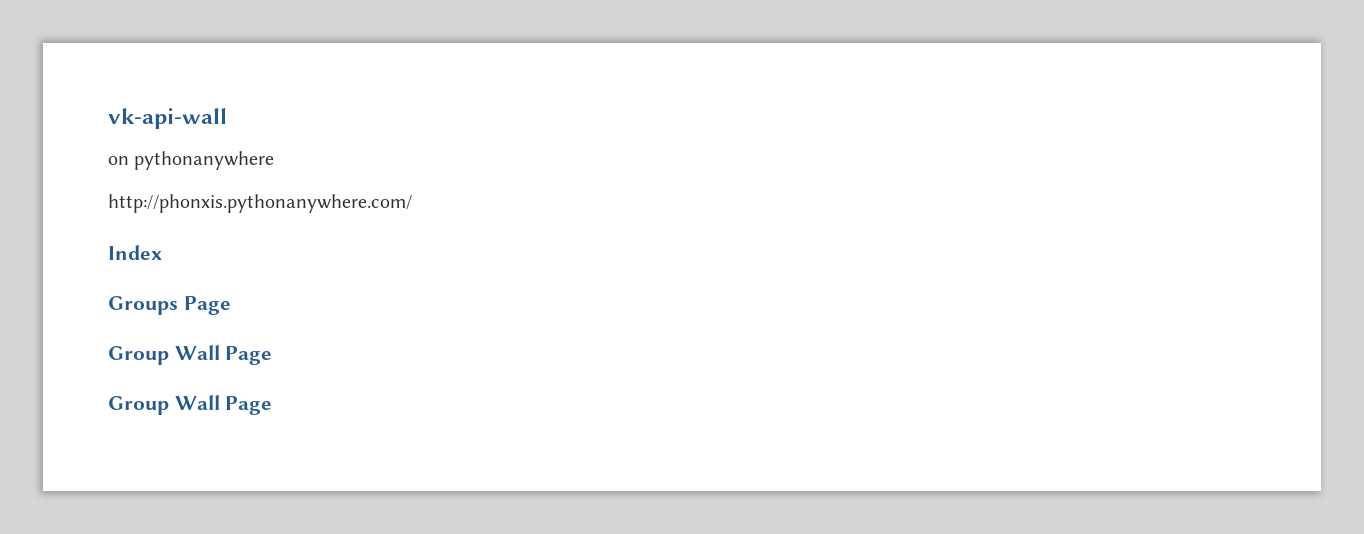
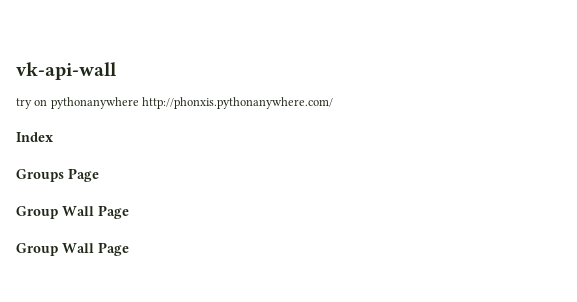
(227, 118) none -> [16,98,32,109] try
(275, 160) // -> (139, 103) none

